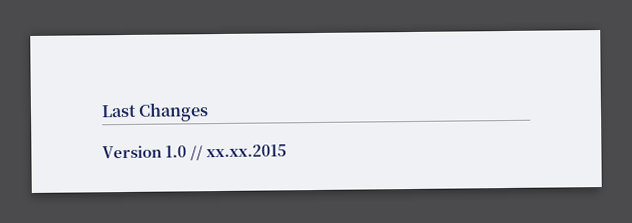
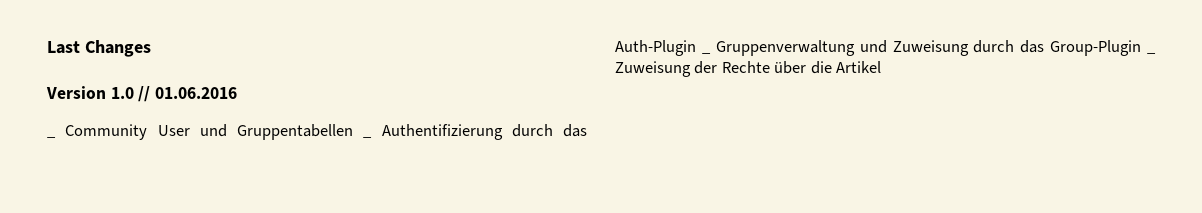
[206,144,288,158] xx.xx.2015 -> [155,87,238,99] [47,124,587,140] [615,40,1156,56] [615,61,882,77] 01.06.2016 // _ Community User und Gruppentabellen _ Authentifizierung durch das Auth-Plugin _ Gruppenverwaltung und Zuweisung durch das Group-Plugin _ Zuweisung der Rechte über die Artikel

